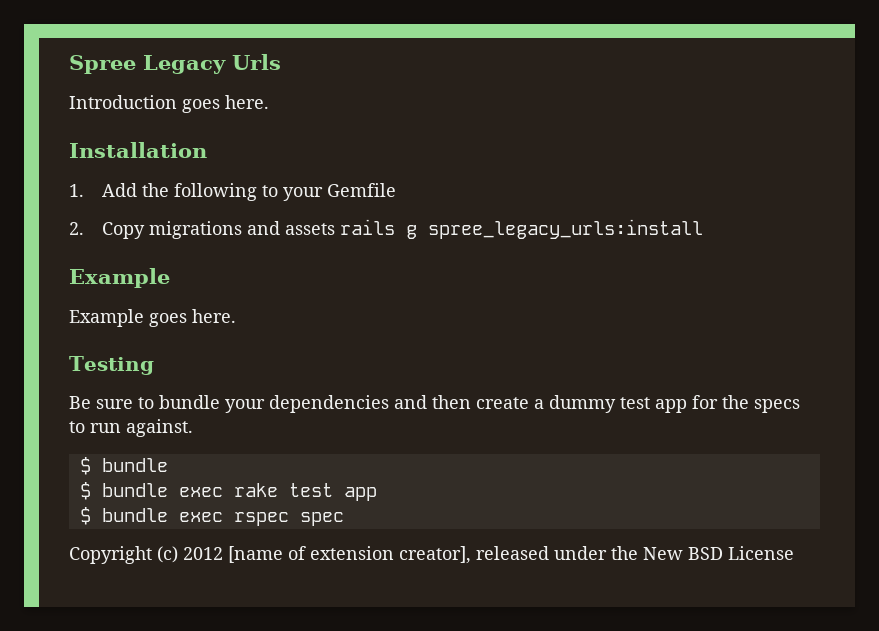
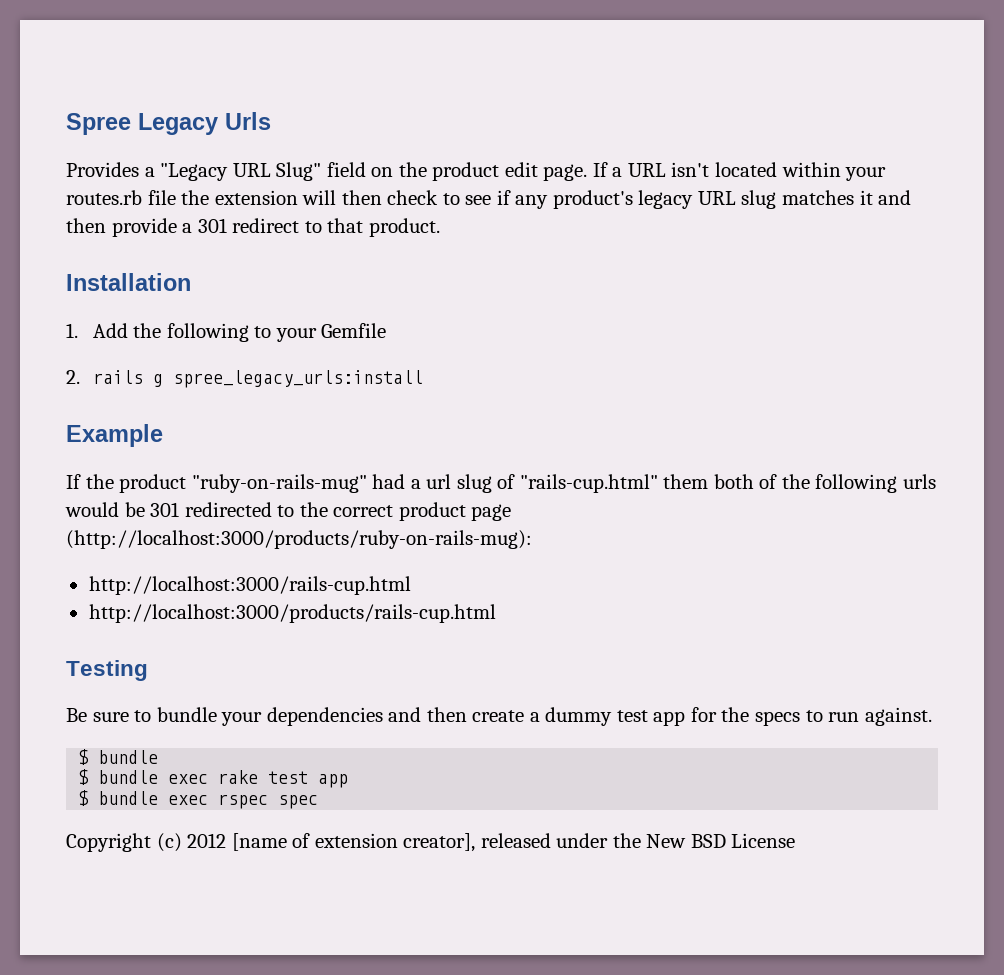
[69,95,269,113] Introduction goes here. -> [66,162,887,181] [66,190,912,209] [66,218,440,237] Provides a "Legacy URL Slug" field on the product edit page. If a URL isn't located within your routes.rb file the extension will then check to see if any product's legacy URL slug matches it and then provide a 301 redirect to that product.
[102,221,336,239] Copy migrations and assets -> (80, 377) none
[69,309,236,327] Example goes here. -> [66,474,937,493] [65,502,512,521] [66,530,532,549] [88,576,411,595] [88,604,496,623] If the product "ruby-on-rails-mug" had a url slug of "rails-cup.html" them both of the following urls would be 301 redirected to the correct product page (http://localhost:3000/products/ruby-on-rails-mug): // http://localhost:3000/rails-cup.html // http://localhost:3000/products/rails-cup.html

